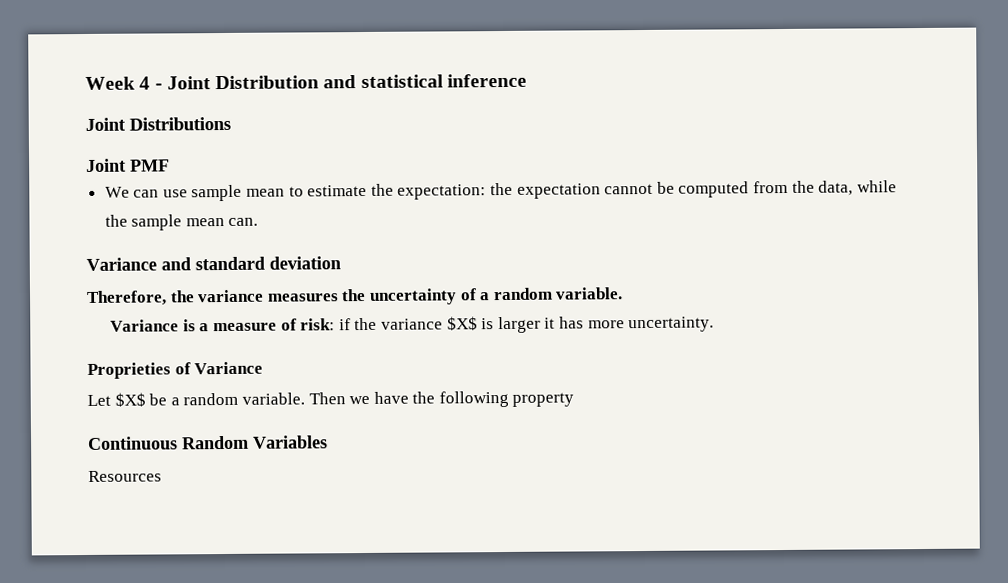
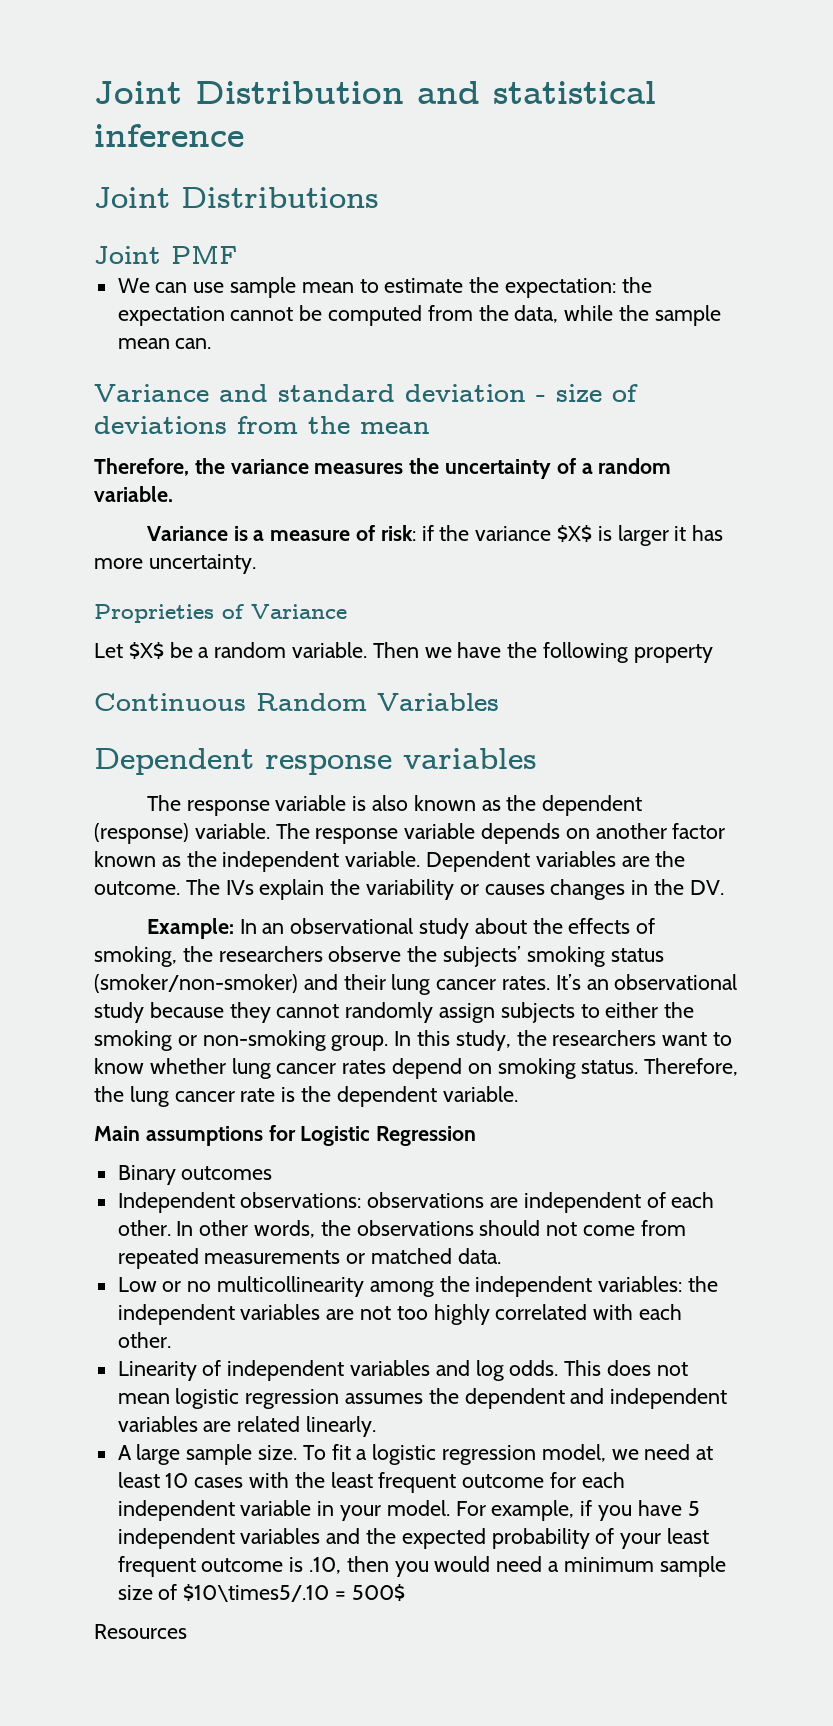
[85,76,163,90] Week 4 - -> (94, 92) none
(341, 263) none -> [536,384,638,402] [94,416,430,434] - size of deviations from the mean
(328, 442) none -> [94,748,537,775] [146,795,643,816] [94,823,726,844] [94,851,686,872] [94,879,724,900] [146,918,656,939] [94,946,664,967] [94,974,738,995] [94,1002,695,1023] [94,1030,733,1051] [94,1058,739,1079] [94,1086,518,1107] [94,1125,477,1146] [117,1165,273,1185] [117,1192,715,1213] [117,1220,686,1238] [117,1248,501,1269] [117,1276,719,1297] [117,1304,683,1325] [117,1332,171,1348] [117,1360,688,1381] [117,1388,728,1409] [117,1416,377,1437] [117,1444,714,1465] [117,1472,625,1493] [117,1500,700,1521] [117,1528,710,1549] [117,1556,726,1577] [117,1584,405,1602] // Dependent response variables // The response variable is also known as the dependent (response) variable. The response variable depends on another factor known as the independent variable. Dependent variables are the outcome. The IVs explain the variability or causes changes in the DV. // Example: In an observational study about the effects of smoking, the researchers observe the subjects’ smoking status (smoker/non-smoker) and their lung cancer rates. It’s an observational study because they cannot randomly assign subjects to either the smoking or non-smoking group. In this study, the researchers want to know whether lung cancer rates depend on smoking status. Therefore, the lung cancer rate is the dependent variable. // Main assumptions for Logistic Regression // Binary outcomes // Independent observations: observations are independent of each other. In other words, the observations should not come from repeated measurements or matched data. // Low or no multicollinearity among the independent variables: the independent variables are not too highly correlated with each other. // Linearity of independent variables and log odds. This does not mean logistic regression assumes the dependent and independent variables are related linearly. // A large sample size. To fit a logistic regression model, we need at least 10 cases with the least frequent outcome for each independent variable in your model. For example, if you have 5 independent variables and the expected probability of your least frequent outcome is .10, then you would need a minimum sample size of $10\times5/.10 = 500$

